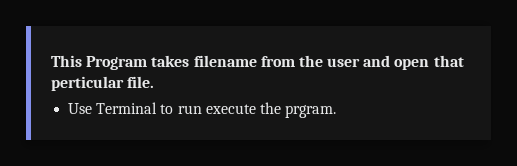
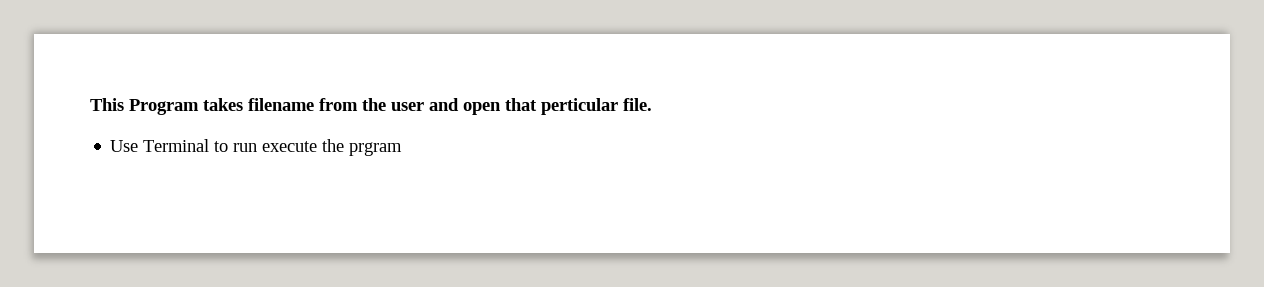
[285,105,337,118] prgram. -> [349,142,403,156] prgram

